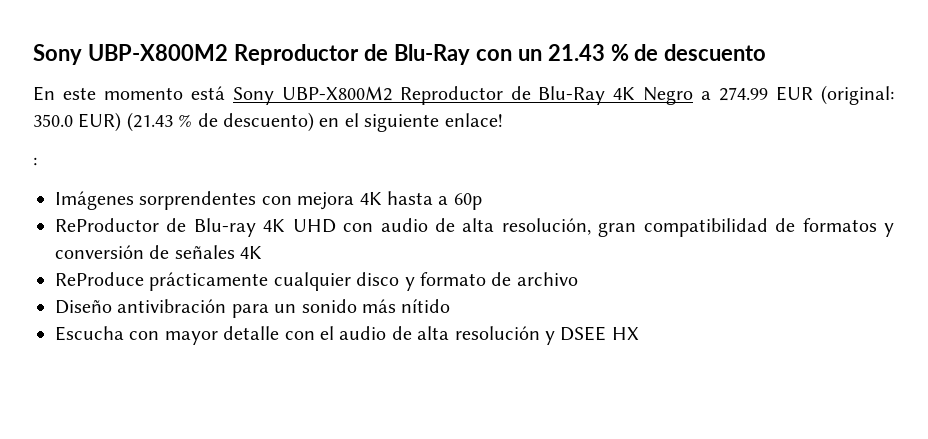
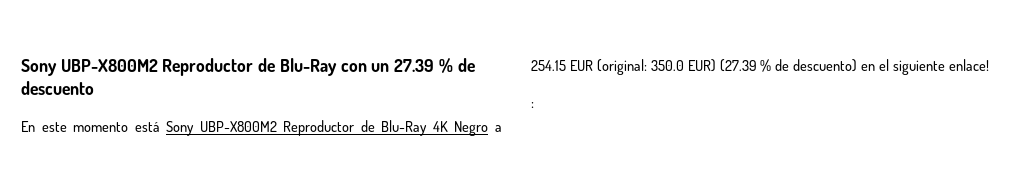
[547,44,605,61] 21.43 -> [394,59,435,72] 27.39
[719,87,769,101] 274.99 -> [531,60,566,71] 254.15
[126,112,173,132] (21.43 -> [719,59,757,72] (27.39
[55,191,482,210] [55,218,895,237] [55,245,263,259] [55,272,578,291] [55,299,451,318] [55,326,639,345] // Imágenes sorprendentes con mejora 4K hasta a 60p // ReProductor de Blu-ray 4K UHD con audio de alta resolución, gran compatibilidad de formatos y conversión de señales 4K // ReProduce prácticamente cualquier disco y formato de archivo // Diseño antivibración para un sonido más nítido // Escucha con mayor detalle con el audio de alta resolución y DSEE HX -> (534, 105) none

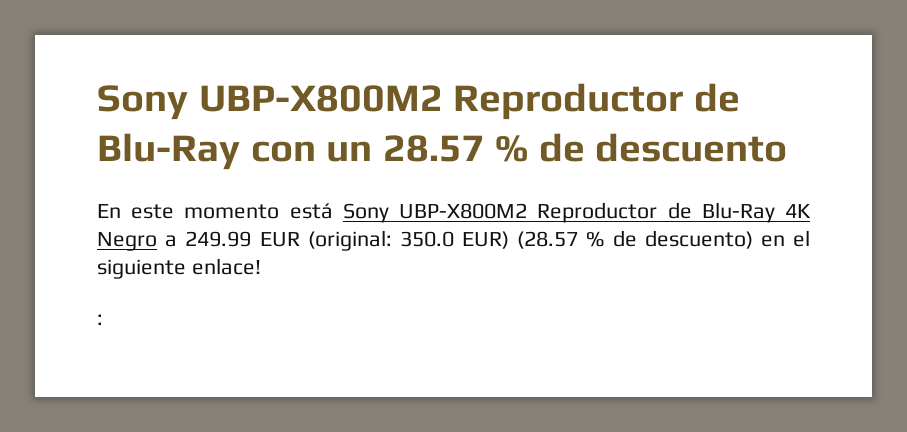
[394,59,435,72] 27.39 -> [382,135,485,162] 28.57
[531,60,566,71] 254.15 -> [185,231,252,247] 249.99
[719,59,757,72] (27.39 -> [517,231,579,249] (28.57

